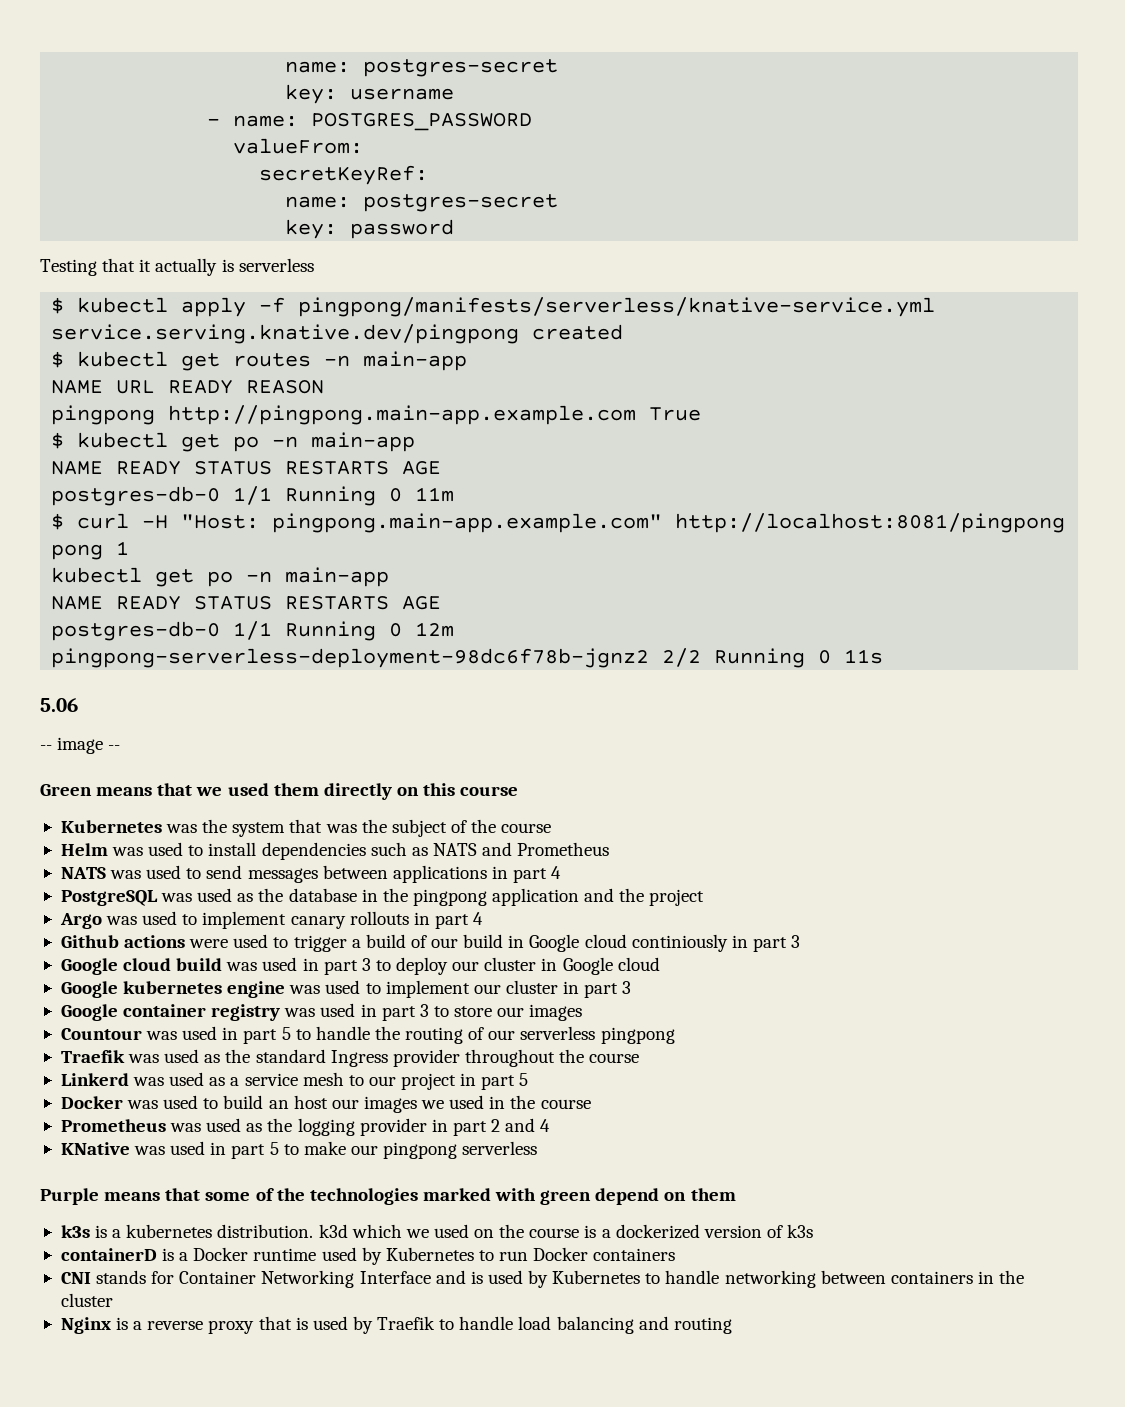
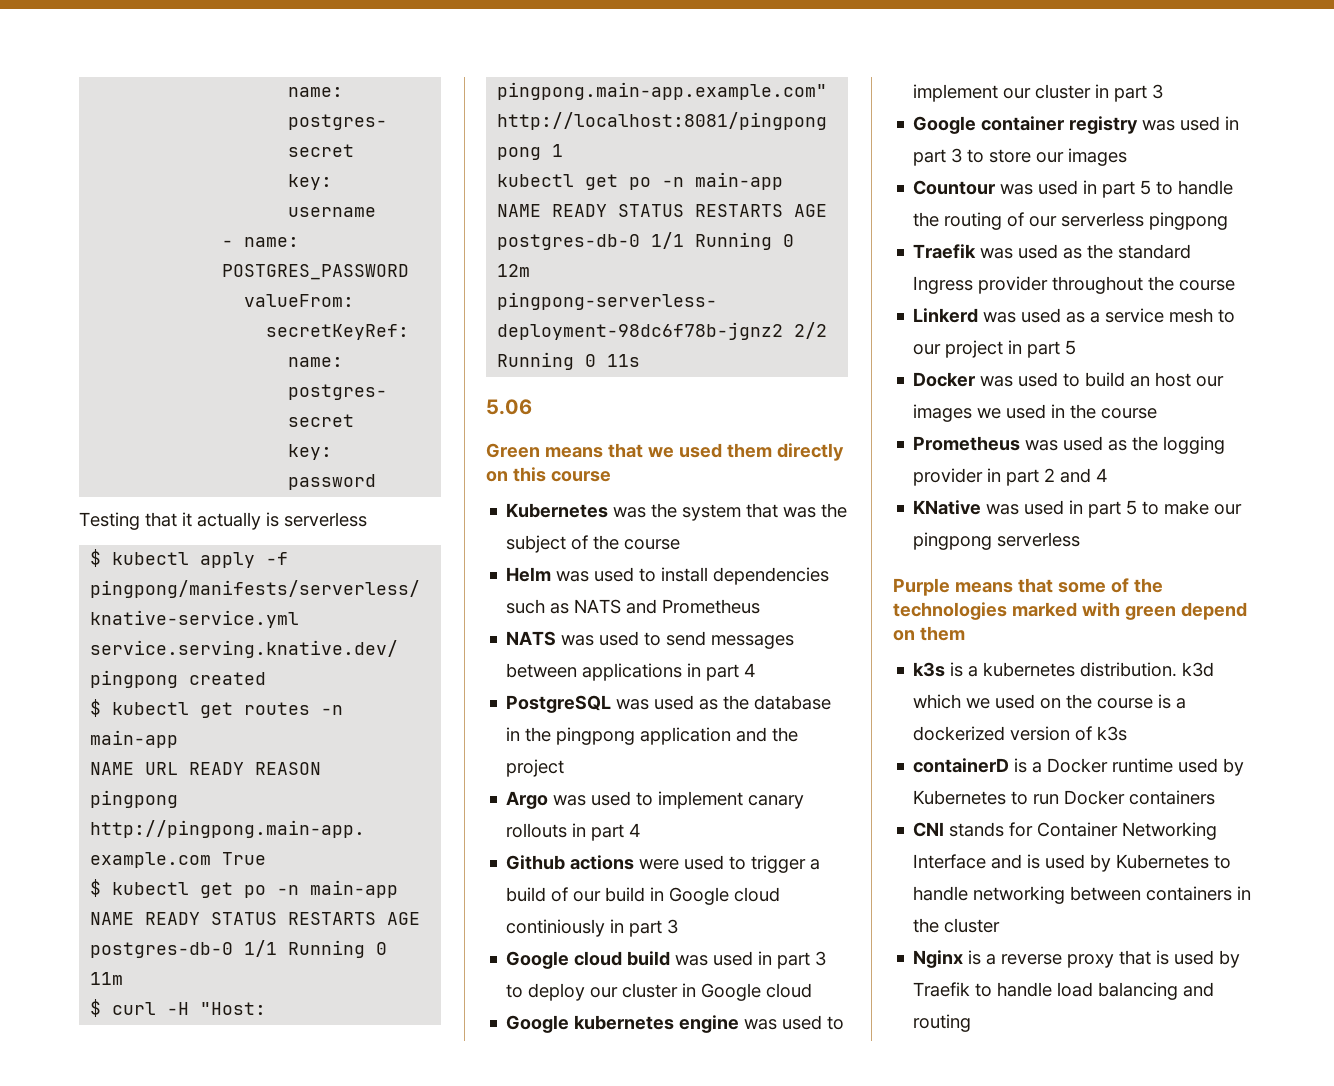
[40,737,121,754] // -- image -- -> (532, 407) none

